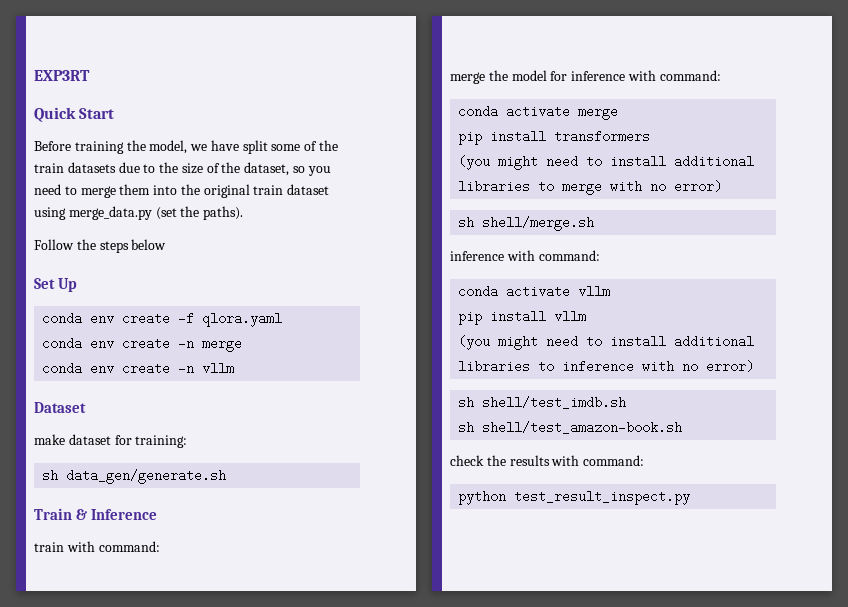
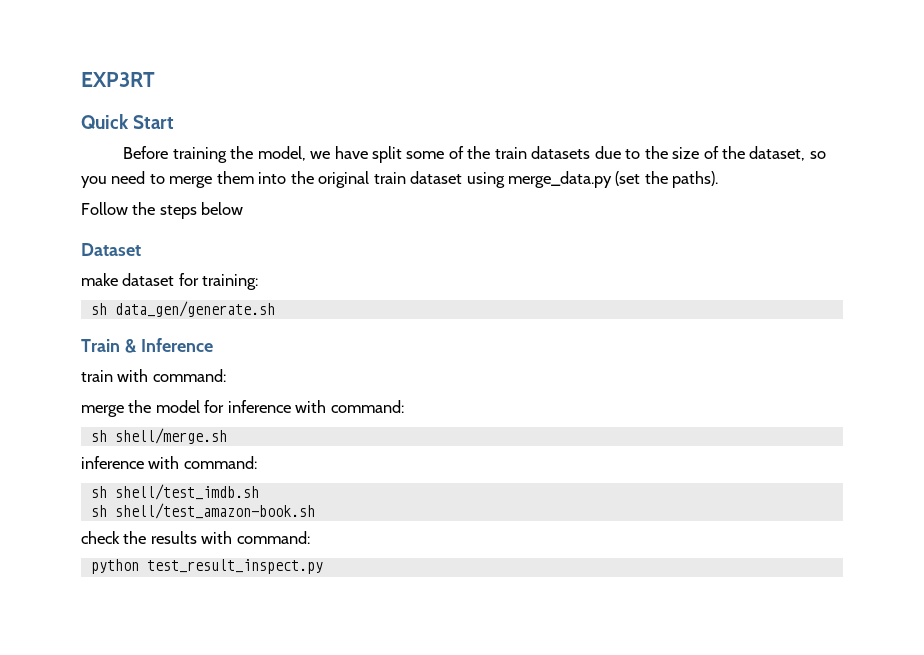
[34,278,77,292] [42,312,283,327] [42,337,243,352] [42,362,235,375] // Set Up // conda env create -f qlora.yaml // conda env create -n merge // conda env create -n vllm -> (244, 208) none
[458,105,619,120] [458,130,651,145] [458,155,755,170] [458,180,723,195] // conda activate merge // pip install transformers // (you might need to install additional libraries to merge with no error) -> (404, 406) none
[458,285,611,298] [458,310,587,325] [458,335,755,350] [458,360,755,373] // conda activate vllm // pip install vllm // (you might need to install additional libraries to inference with no error) -> (257, 462) none

